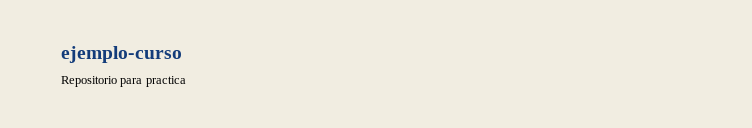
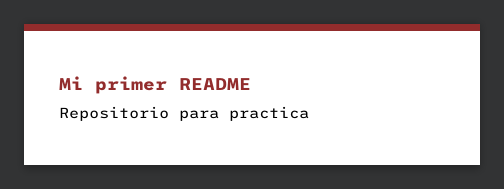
[61,46,182,63] ejemplo-curso -> [59,76,251,94] Mi primer README

